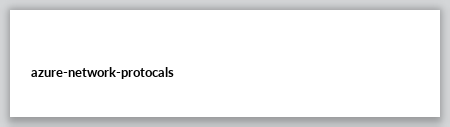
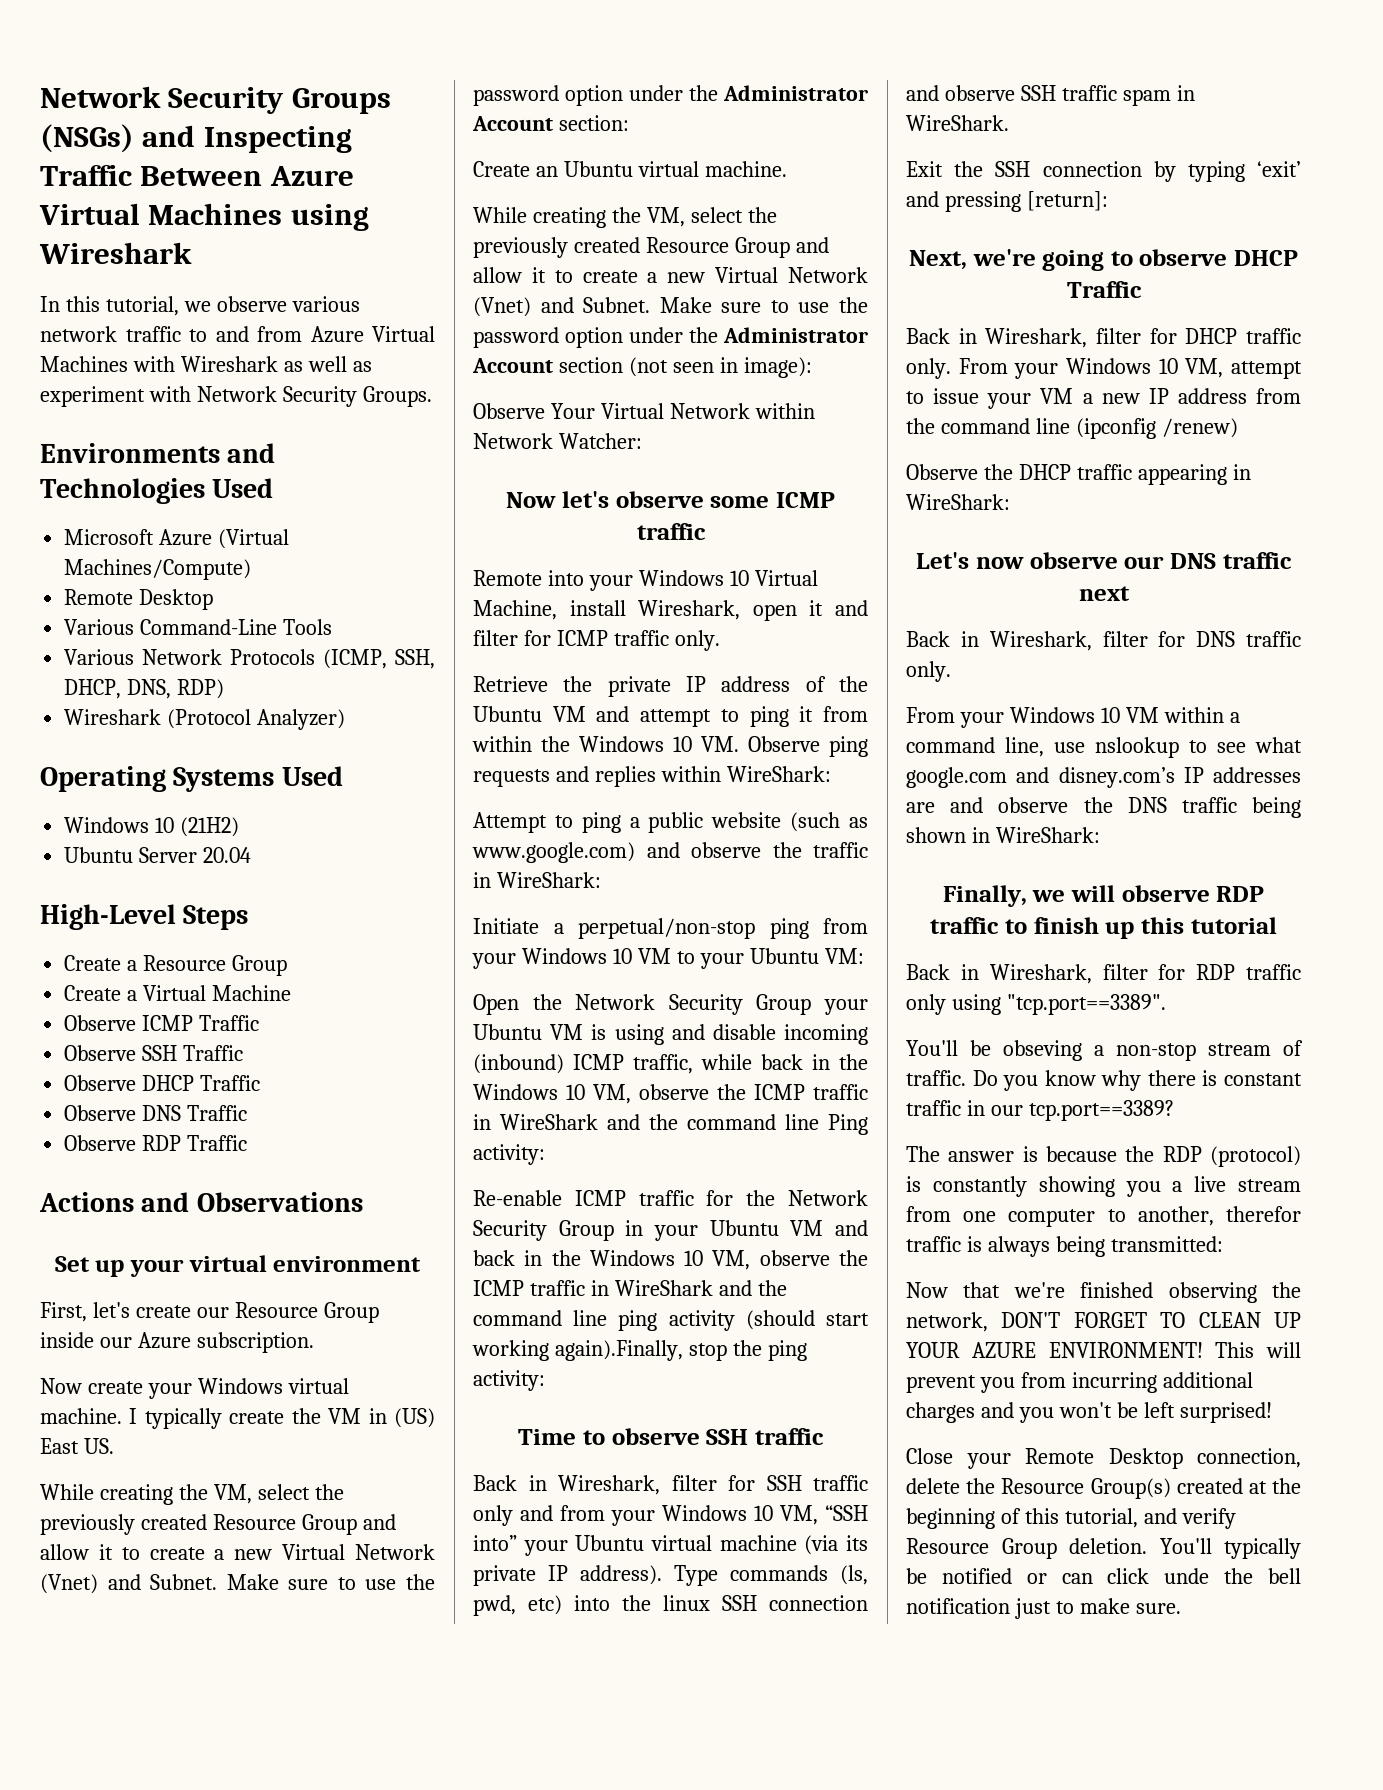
[31,67,174,79] azure-network-protocals -> [40,86,391,114] [40,124,352,153] [40,165,354,186] [39,203,369,231] [39,242,192,264] [40,296,360,316] [40,326,435,343] [40,356,372,372] [40,386,432,407] [40,443,276,463] [40,478,274,504] [64,529,290,549] [64,559,252,580] [64,589,214,610] [64,619,333,635] [64,649,435,669] [64,679,225,699] [64,709,346,730] [40,766,343,792] [64,817,240,837] [64,847,252,863] [40,904,249,930] [64,955,288,976] [64,985,292,1001] [64,1015,260,1031] [64,1045,244,1061] [64,1075,261,1091] [64,1105,248,1121] [64,1135,248,1151] [39,1192,363,1212] [54,1255,422,1277] [40,1302,379,1323] [40,1332,314,1353] [40,1378,349,1399] [40,1408,436,1429] [40,1438,114,1454] [40,1484,344,1505] [40,1514,396,1535] [40,1544,435,1560] [40,1574,435,1594] [473,85,868,106] [472,115,629,131] [473,161,787,177] [473,207,777,228] [473,237,829,258] [473,267,868,283] [473,297,868,317] [473,327,868,348] [472,357,812,378] [473,403,815,419] [473,433,642,449] [506,491,835,508] [636,523,706,540] [473,570,818,591] [473,600,868,621] [473,630,720,651] [473,676,868,697] [473,706,868,727] [472,736,868,757] [473,766,831,787] [473,812,868,833] [472,842,868,863] [473,872,601,888] [473,918,868,939] [472,948,864,969] [473,994,868,1015] [473,1024,868,1045] [473,1054,868,1074] [473,1084,868,1104] [473,1114,868,1135] [473,1144,545,1165] [473,1190,868,1206] [473,1220,868,1241] [473,1250,868,1270] [473,1280,787,1296] [473,1310,869,1331] [472,1340,807,1361] [473,1370,545,1391] [518,1428,824,1445] [473,1475,868,1495] [473,1505,868,1526] [473,1535,868,1556] [473,1565,868,1586] [473,1595,868,1616] [906,85,1195,106] [906,115,1009,131] [906,161,1301,182] [906,191,1108,212] [908,249,1299,271] [1066,281,1142,298] [906,328,1301,348] [906,358,1302,379] [906,388,1301,409] [906,418,1238,439] [906,464,1251,485] [906,494,1010,510] [916,552,1292,569] [1078,586,1130,601] [906,631,1301,651] [906,661,951,682] [906,707,1240,728] [906,737,1302,758] [906,767,1301,788] [906,797,1301,818] [906,827,1100,843] [942,885,1265,907] [930,917,1277,939] [906,964,1301,984] [906,994,1166,1015] [906,1040,1303,1061] [906,1070,1302,1091] [906,1100,1174,1121] [906,1146,1301,1167] [906,1176,1301,1197] [906,1206,1301,1227] [906,1236,1223,1257] [906,1282,1301,1303] [906,1312,1301,1332] [906,1342,1301,1358] [906,1372,1253,1393] [906,1402,1272,1423] [906,1448,1301,1469] [906,1478,1301,1499] [906,1508,1236,1529] [906,1538,1301,1559] [906,1568,1301,1584] [906,1598,1181,1619] Network Security Groups (NSGs) and Inspecting Traffic Between Azure Virtual Machines using Wireshark // In this tutorial, we observe various network traffic to and from Azure Virtual Machines with Wireshark as well as experiment with Network Security Groups. // Environments and Technologies Used // Microsoft Azure (Virtual Machines/Compute) // Remote Desktop // Various Command-Line Tools // Various Network Protocols (ICMP, SSH, DHCP, DNS, RDP) // Wireshark (Protocol Analyzer) // Operating Systems Used // Windows 10 (21H2) // Ubuntu Server 20.04 // High-Level Steps // Create a Resource Group // Create a Virtual Machine // Observe ICMP Traffic // Observe SSH Traffic // Observe DHCP Traffic // Observe DNS Traffic // Observe RDP Traffic // Actions and Observations // Set up your virtual environment // First, let's create our Resource Group inside our Azure subscription. // Now create your Windows virtual machine. I typically create the VM in (US) East US. // While creating the VM, select the previously created Resource Group and allow it to create a new Virtual Network (Vnet) and Subnet. Make sure to use the password option under the Administrator Account section: // Create an Ubuntu virtual machine. // While creating the VM, select the previously created Resource Group and allow it to create a new Virtual Network (Vnet) and Subnet. Make sure to use the password option under the Administrator Account section (not seen in image): // Observe Your Virtual Network within Network Watcher: // Now let's observe some ICMP traffic // Remote into your Windows 10 Virtual Machine, install Wireshark, open it and filter for ICMP traffic only. // Retrieve the private IP address of the Ubuntu VM and attempt to ping it from within the Windows 10 VM. Observe ping requests and replies within WireShark: // Attempt to ping a public website (such as www.google.com) and observe the traffic in WireShark: // Initiate a perpetual/non-stop ping from your Windows 10 VM to your Ubuntu VM: // Open the Network Security Group your Ubuntu VM is using and disable incoming (inbound) ICMP traffic, while back in the Windows 10 VM, observe the ICMP traffic in WireShark and the command line Ping activity: // Re-enable ICMP traffic for the Network Security Group in your Ubuntu VM and back in the Windows 10 VM, observe the ICMP traffic in WireShark and the command line ping activity (should start working again).Finally, stop the ping activity: // Time to observe SSH traffic // Back in Wireshark, filter for SSH traffic only and from your Windows 10 VM, “SSH into” your Ubuntu virtual machine (via its private IP address). Type commands (ls, pwd, etc) into the linux SSH connection and observe SSH traffic spam in WireShark. // Exit the SSH connection by typing ‘exit’ and pressing [return]: // Next, we're going to observe DHCP Traffic // Back in Wireshark, filter for DHCP traffic only. From your Windows 10 VM, attempt to issue your VM a new IP address from the command line (ipconfig /renew) // Observe the DHCP traffic appearing in WireShark: // Let's now observe our DNS traffic next // Back in Wireshark, filter for DNS traffic only. // From your Windows 10 VM within a command line, use nslookup to see what google.com and disney.com’s IP addresses are and observe the DNS traffic being shown in WireShark: // Finally, we will observe RDP traffic to finish up this tutorial // Back in Wireshark, filter for RDP traffic only using "tcp.port==3389". // You'll be obseving a non-stop stream of traffic. Do you know why there is constant traffic in our tcp.port==3389? // The answer is because the RDP (protocol) is constantly showing you a live stream from one computer to another, therefor traffic is always being transmitted: // Now that we're finished observing the network, DON'T FORGET TO CLEAN UP YOUR AZURE ENVIRONMENT! This will prevent you from incurring additional charges and you won't be left surprised! // Close your Remote Desktop connection, delete the Resource Group(s) created at the beginning of this tutorial, and verify Resource Group deletion. You'll typically be notified or can click unde the bell notification just to make sure.

